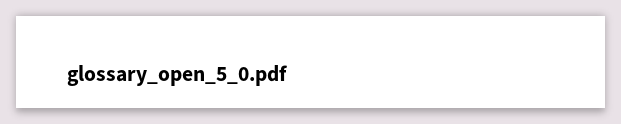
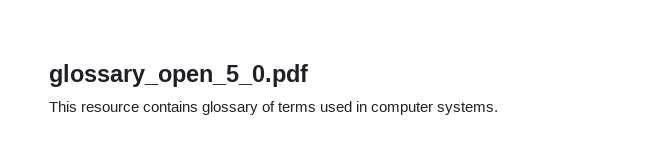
(287, 75) none -> [49,101,499,115] // This resource contains glossary of terms used in computer systems.

